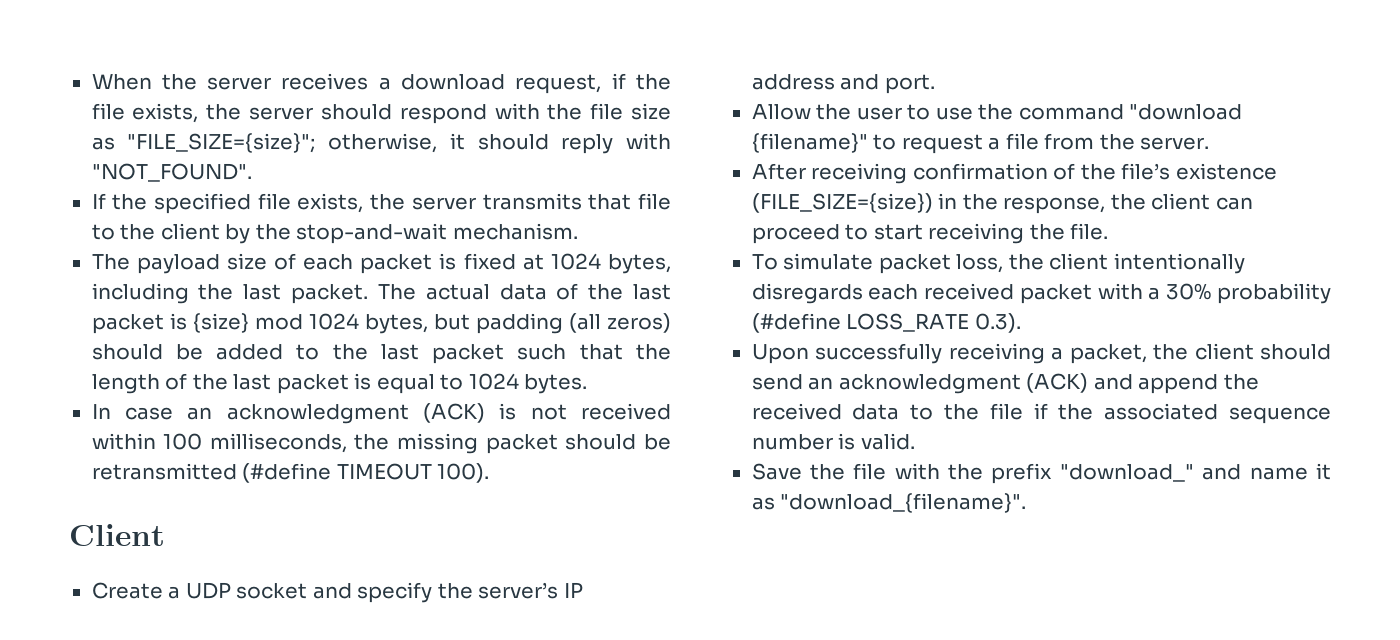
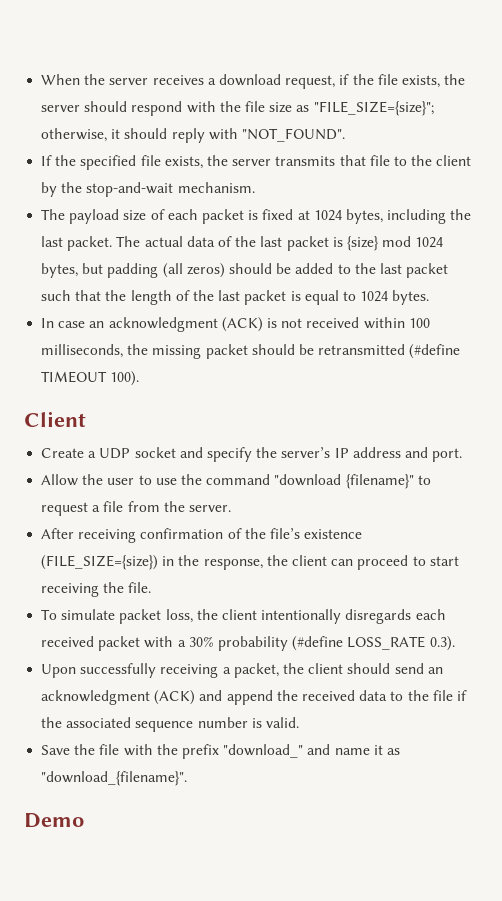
(1027, 503) none -> [24,813,84,828] // Demo

